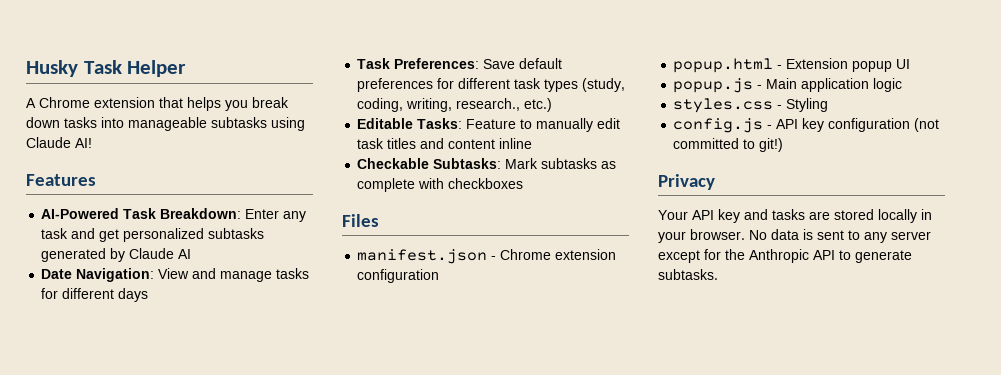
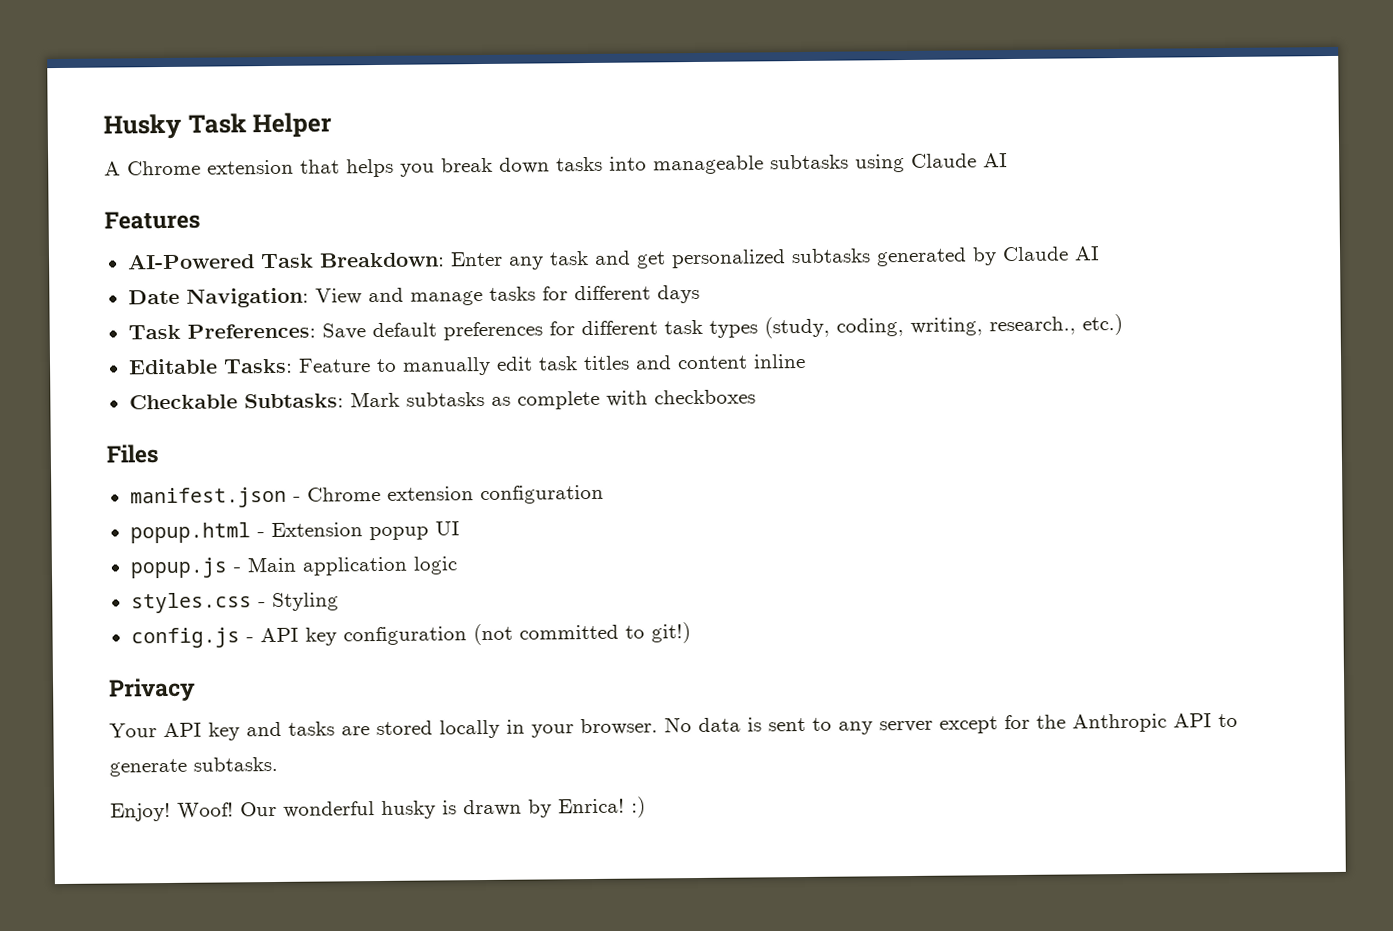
[75,138,92,148] AI! -> [983,153,1008,168] AI
(718, 274) none -> [110,796,646,822] // Enjoy! Woof! Our wonderful husky is drawn by Enrica! :)

